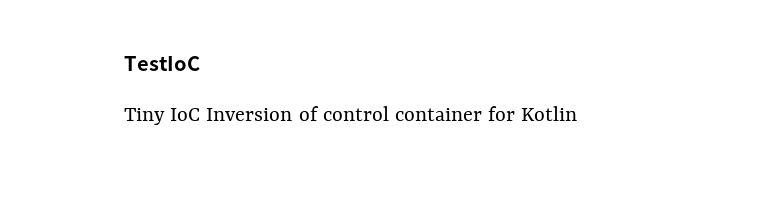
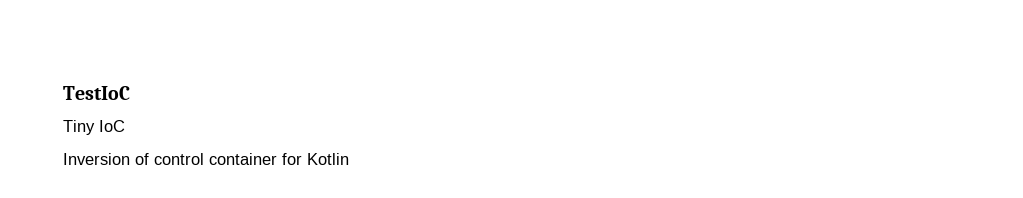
(201, 114) none -> (125, 126) //

